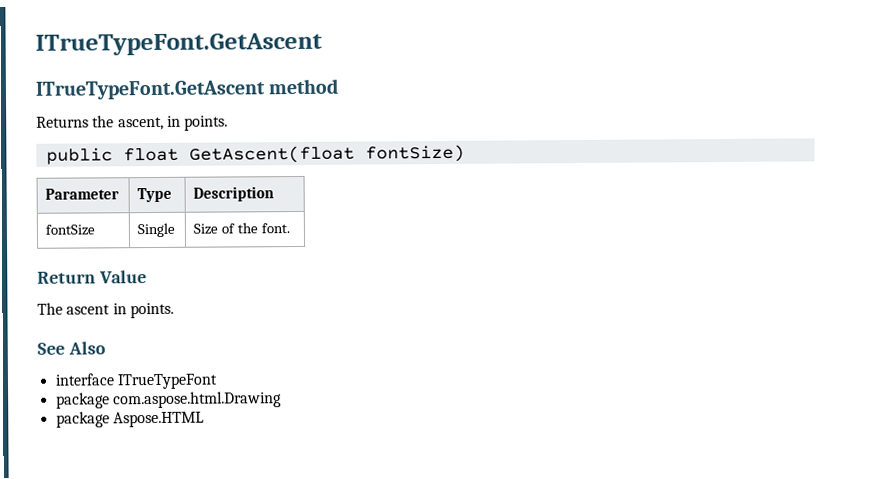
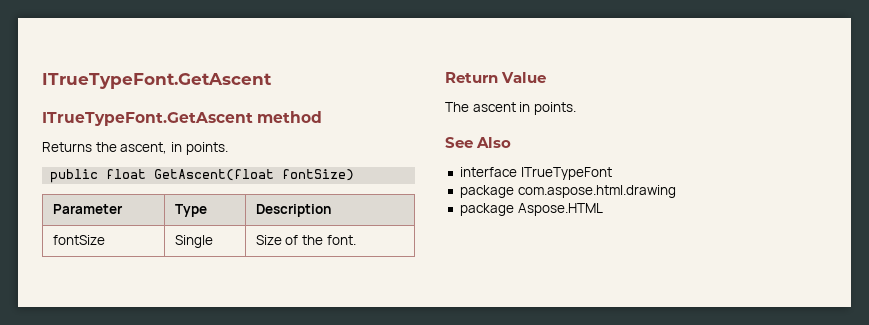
[112,391,282,409] com.aspose.html.Drawing -> [517,185,676,198] com.aspose.html.drawing

